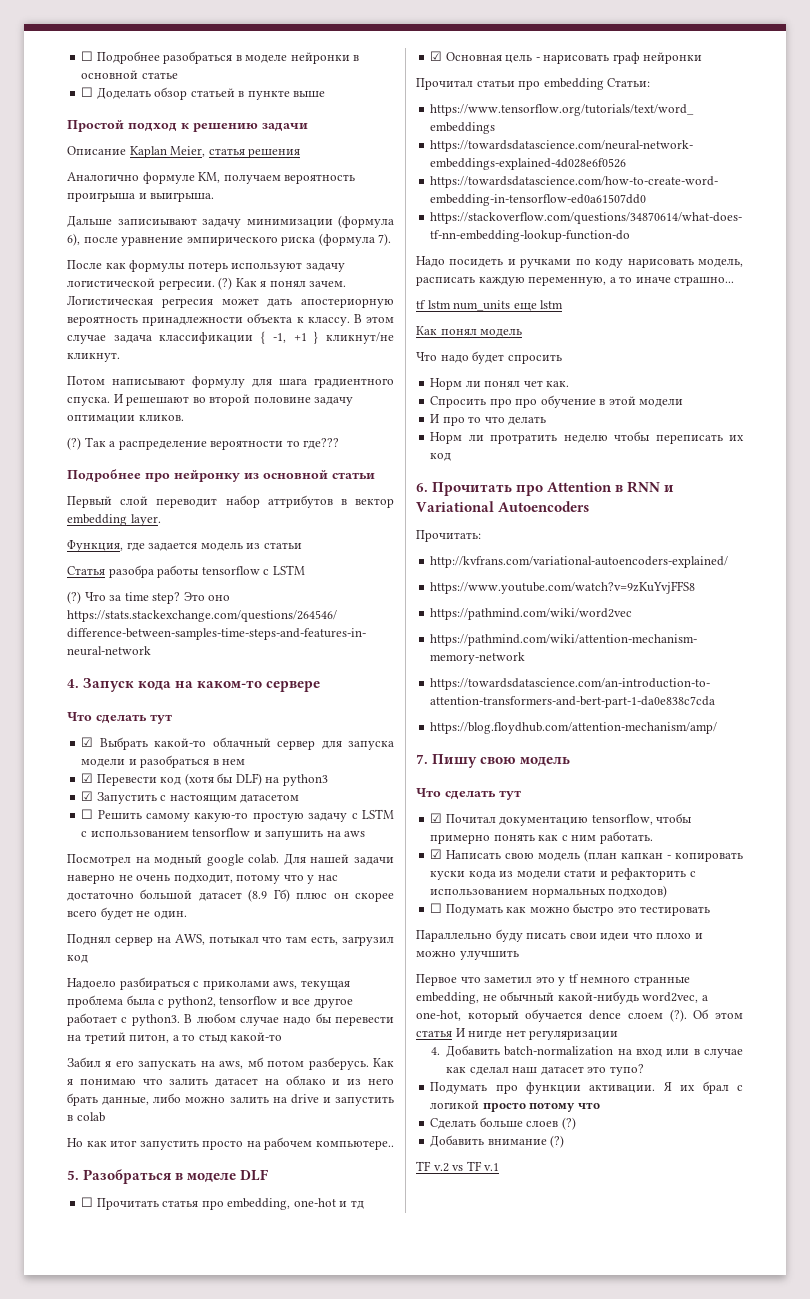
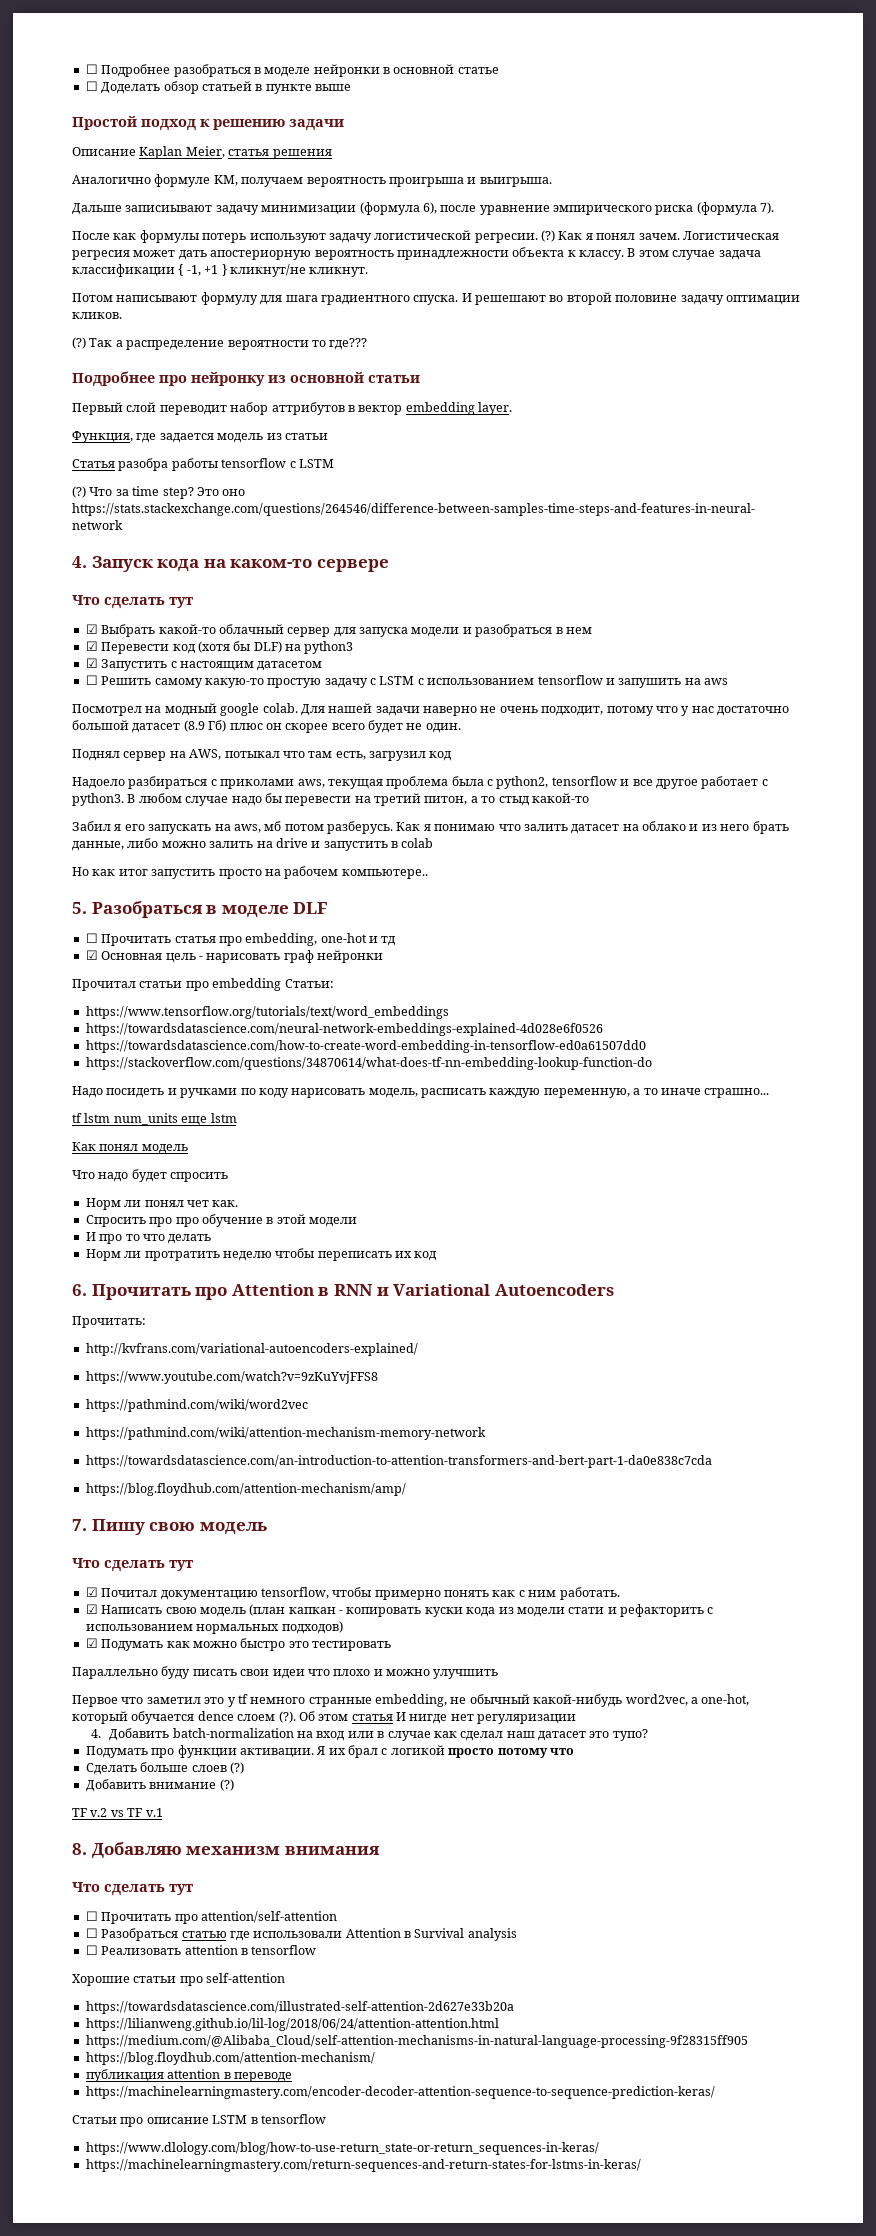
[430,903,443,913] ☐ -> [85,1638,98,1648] ☑
(500, 1167) none -> [72,1842,380,1858] [72,1882,193,1896] [85,1911,337,1924] [85,1928,517,1941] [85,1945,317,1955] [72,1973,286,1986] [85,2001,514,2014] [85,2018,499,2031] [85,2035,748,2048] [85,2052,375,2065] [85,2069,292,2082] [85,2086,715,2099] [72,2114,326,2127] [85,2142,599,2155] [85,2159,641,2172] // 8. Добавляю механизм внимания // Что сделать тут // ☐ Прочитать про attention/self-attention // ☐ Разобраться статью где использовали Attention в Survival analysis // ☐ Реализовать attention в tensorflow // Хорошие статьи про self-attention // https://towardsdatascience.com/illustrated-self-attention-2d627e33b20a // https://lilianweng.github.io/lil-log/2018/06/24/attention-attention.html // https://medium.com/@Alibaba_Cloud/self-attention-mechanisms-in-natural-language-processing-9f28315ff905 // https://blog.floydhub.com/attention-mechanism/ // публикация attention в переводе // https://machinelearningmastery.com/encoder-decoder-attention-sequence-to-sequence-prediction-keras/ // Статьи про описание LSTM в tensorflow // https://www.dlology.com/blog/how-to-use-return_state-or-return_sequences-in-keras/ // https://machinelearningmastery.com/return-sequences-and-return-states-for-lstms-in-keras/

